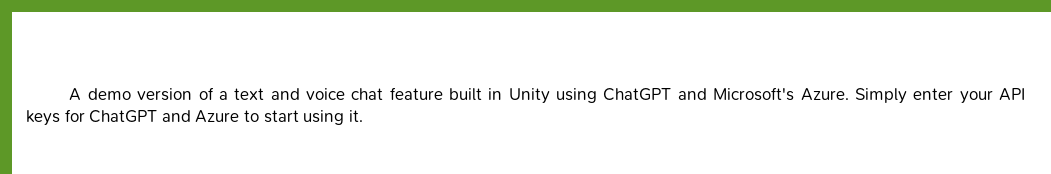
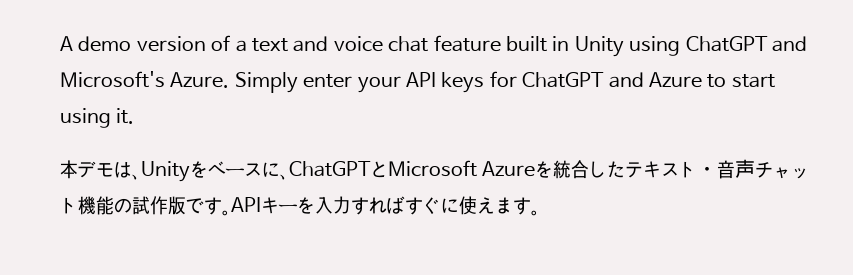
(363, 116) none -> [60,159,810,182] [60,196,540,216] // 本デモは、Unityをベースに、ChatGPTとMicrosoft Azureを統合したテキスト・音声チャット機能の試作版です。APIキーを入力すればすぐに使えます。

